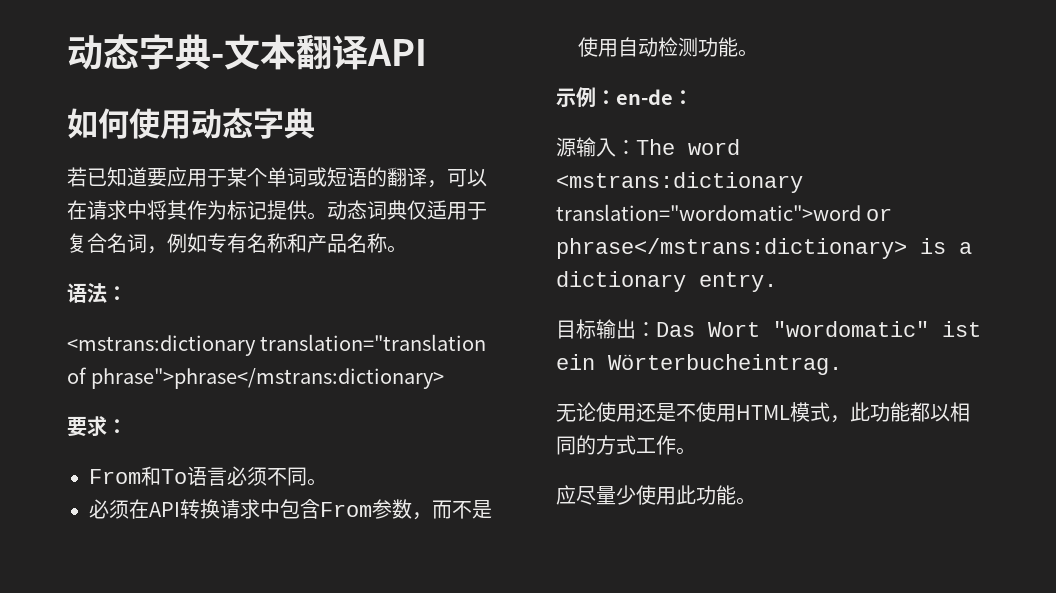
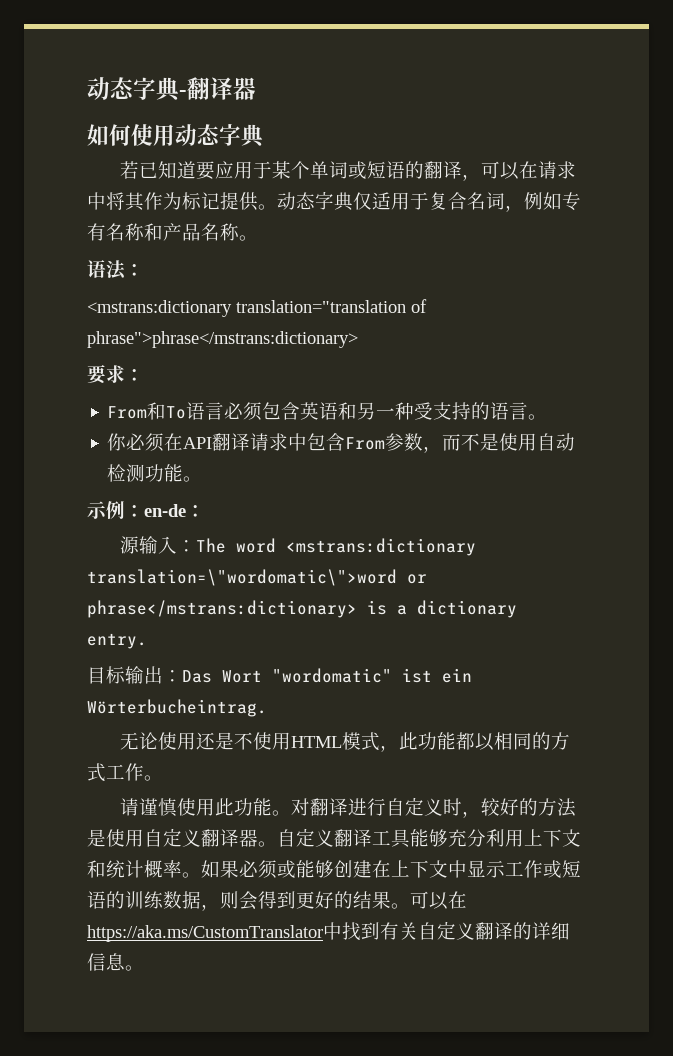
[224,34,427,70] 文本翻译API -> [187,77,256,100] 翻译器
[367,201,387,220] 词 -> [315,191,334,210] 字
[267,467,327,486] 不同。 // -> [262,402,548,420] [107,433,127,451] 包含英语和另一种受支持的语言。 // 你
[180,499,220,519] 转换 -> [212,433,251,451] 翻译
[556,204,861,221] translation="wordomatic">word -> [87,569,397,586] translation=\"wordomatic\">word
[556,485,636,505] 应尽量少 -> [119,798,177,817] 请谨慎
(756, 501) none -> [290,797,576,818] [87,828,581,848] [87,860,581,879] [87,891,467,911] [87,921,570,942] [87,953,144,971] 对翻译进行自定义时，较好的方法是使用自定义翻译器。自定义翻译工具能够充分利用上下文和统计概率。如果必须或能够创建在上下文中显示工作或短语的训练数据，则会得到更好的结果。可以在https://aka.ms/CustomTranslator中找到有关自定义翻译的详细信息。

